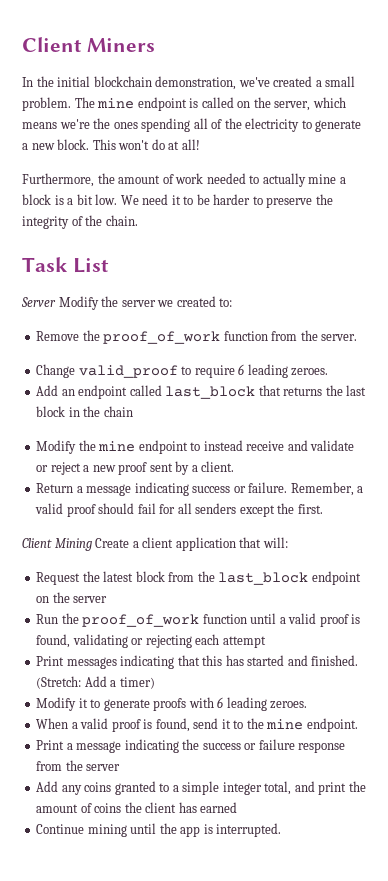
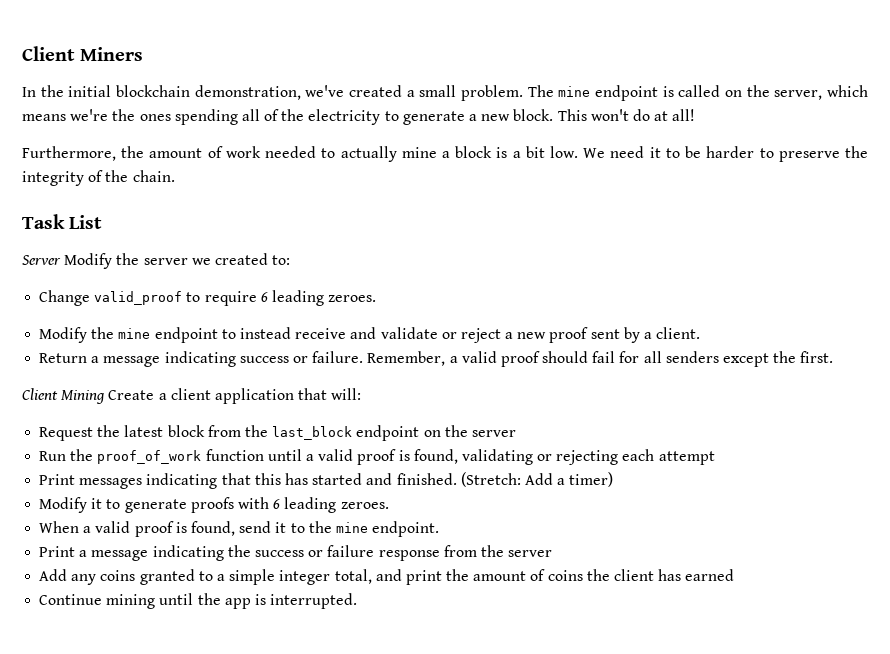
[36,330,358,344] // Remove the proof_of_work function from the server. -> (291, 260) none
[36,385,367,399] [36,406,133,417] // Add an endpoint called last_block that returns the last block in the chain -> (377, 298) none

